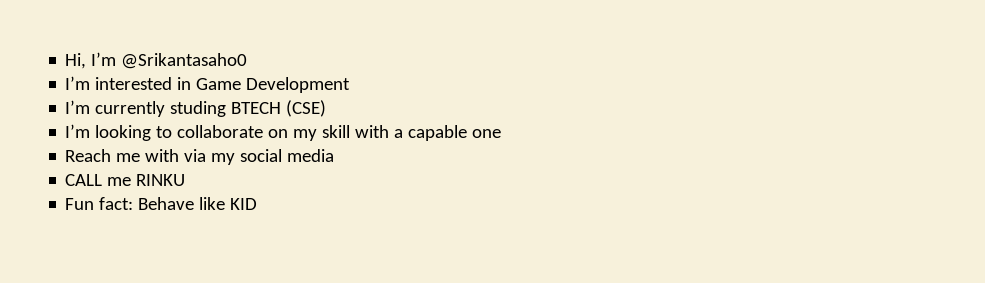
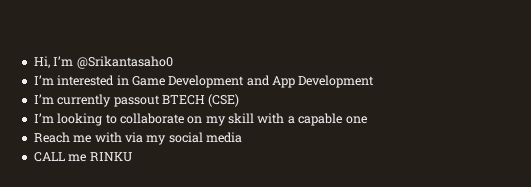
(351, 85) none -> [246,75,375,88] and App Development
[170,101,227,117] studing -> [113,95,160,107] passout
[65,197,258,210] // Fun fact: Behave like KID -> (132, 157) none

